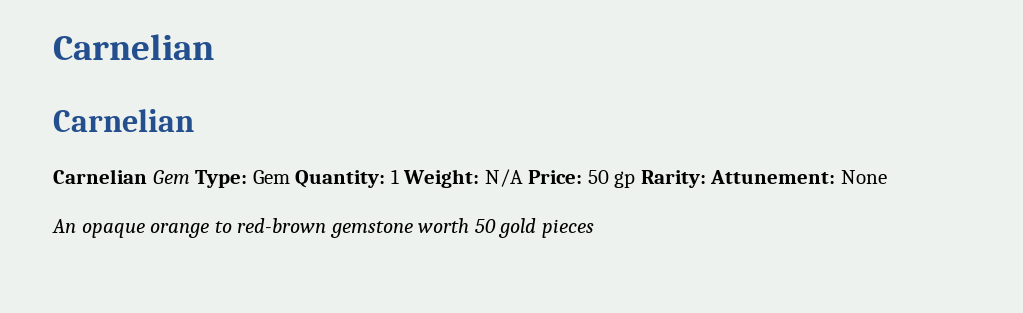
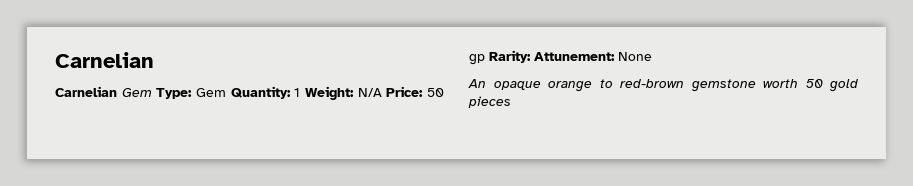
[53,34,214,60] [53,109,194,132] [53,169,147,184] Carnelian // Carnelian // Carnelian -> [55,52,154,68] [55,86,117,97] Carnelian // Carnelian

